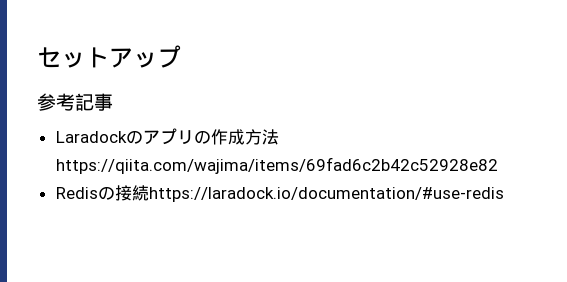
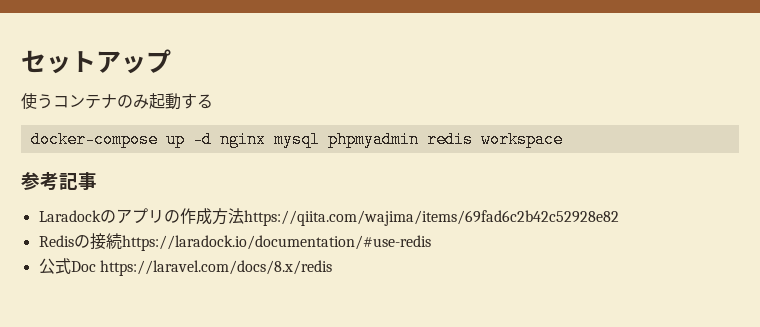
(181, 56) none -> [21,93,213,110] [30,131,563,148] // 使うコンテナのみ起動する // docker-compose up -d nginx mysql phpmyadmin redis workspace
(504, 194) none -> [38,258,332,276] // 公式Doc https://laravel.com/docs/8.x/redis

